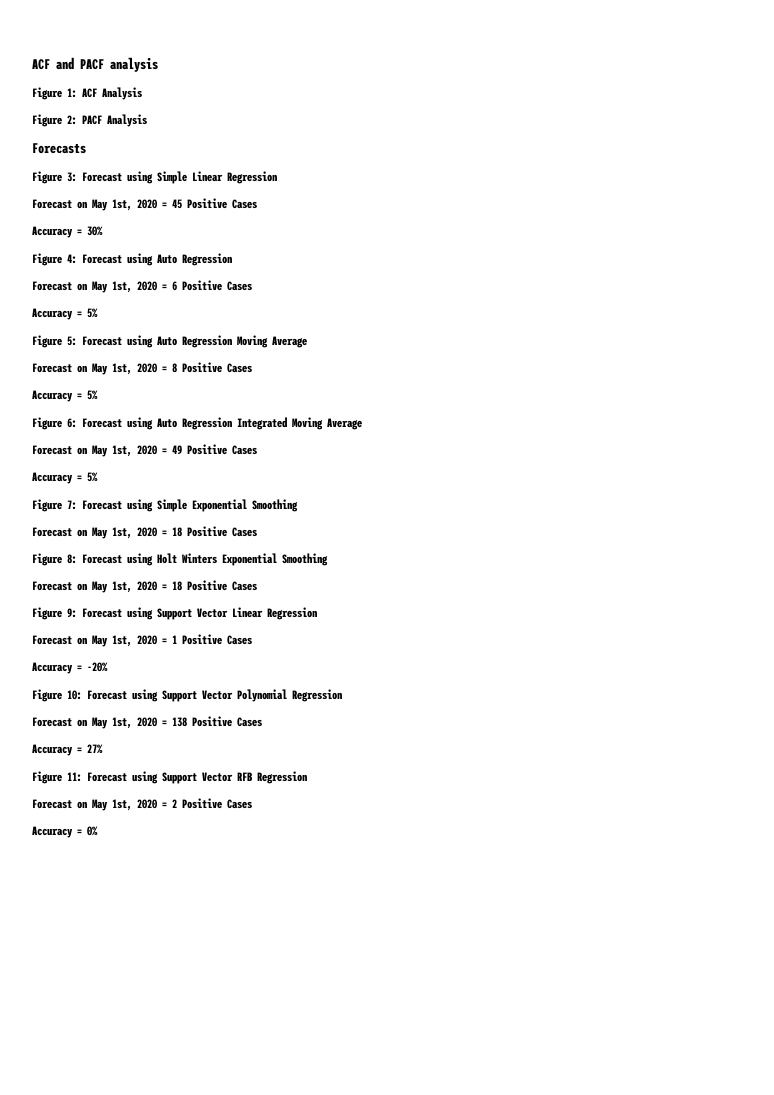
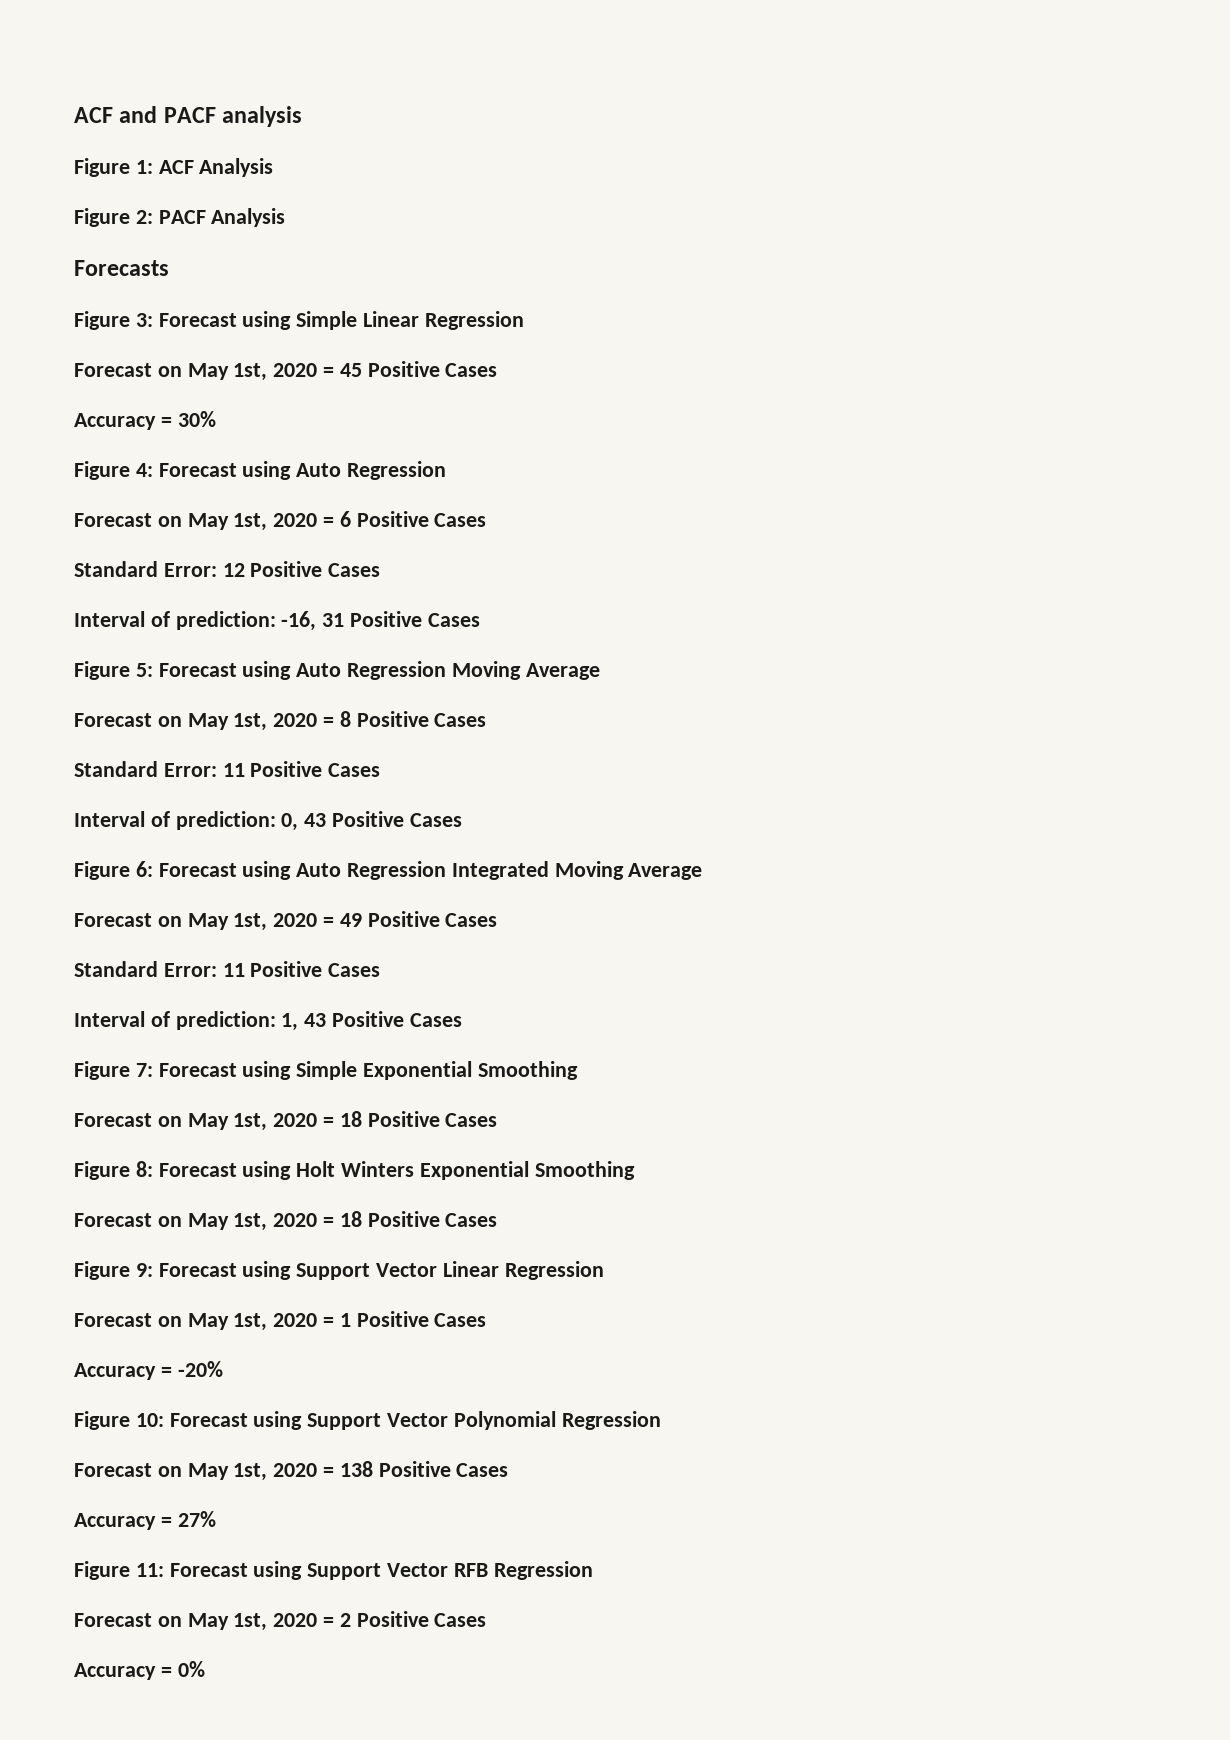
[32,308,98,320] Accuracy = 5% -> [74,561,381,577] [74,611,480,631] Standard Error: 12 Positive Cases // Interval of prediction: -16, 31 Positive Cases
[32,390,98,402] Accuracy = 5% -> [74,761,381,777] [74,811,462,831] Standard Error: 11 Positive Cases // Interval of prediction: 0, 43 Positive Cases
[32,472,98,484] Accuracy = 5% -> [74,961,381,977] [74,1011,462,1031] Standard Error: 11 Positive Cases // Interval of prediction: 1, 43 Positive Cases

